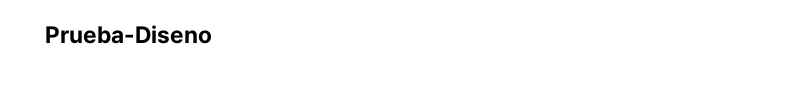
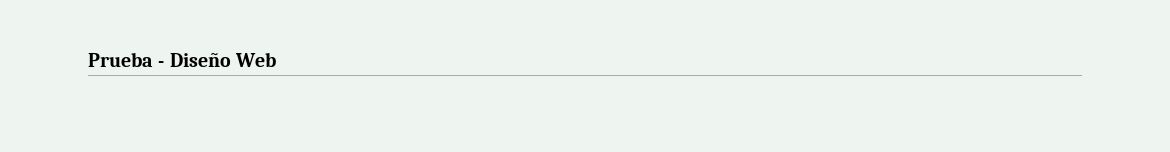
[45,25,212,44] Prueba-Diseno -> [88,52,276,67] Prueba - Diseño Web

